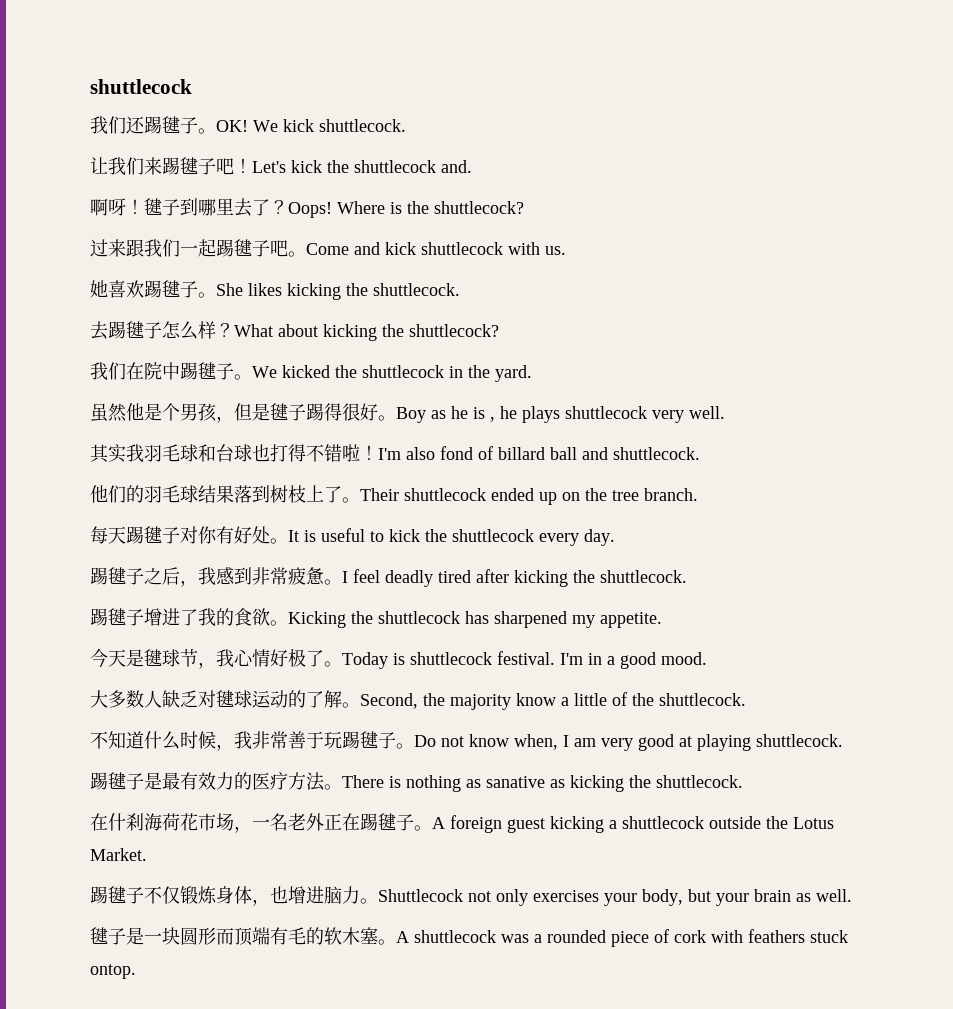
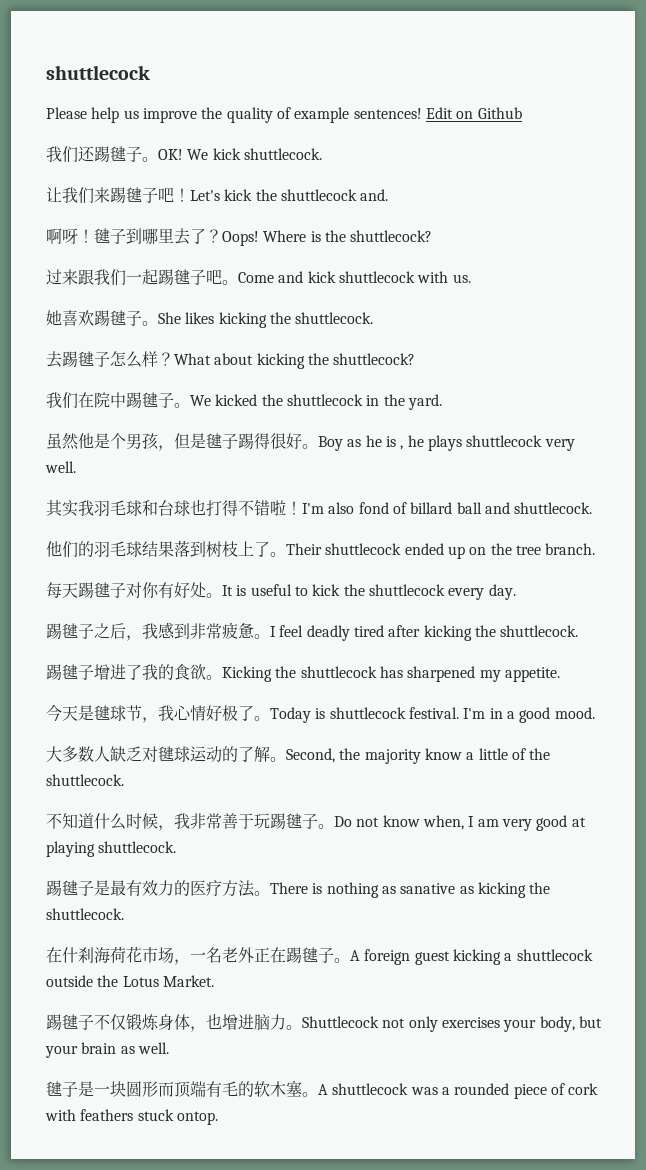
[90,79,192,94] shuttlecock -> [46,65,150,80] [46,107,522,123] shuttlecock // Please help us improve the quality of example sentences! Edit on Github

